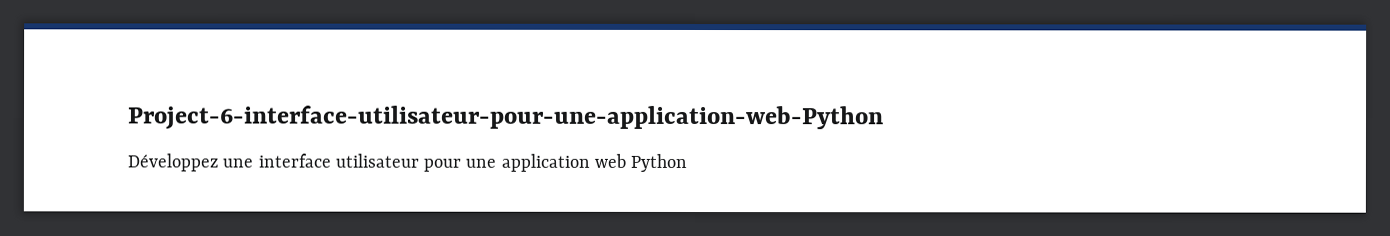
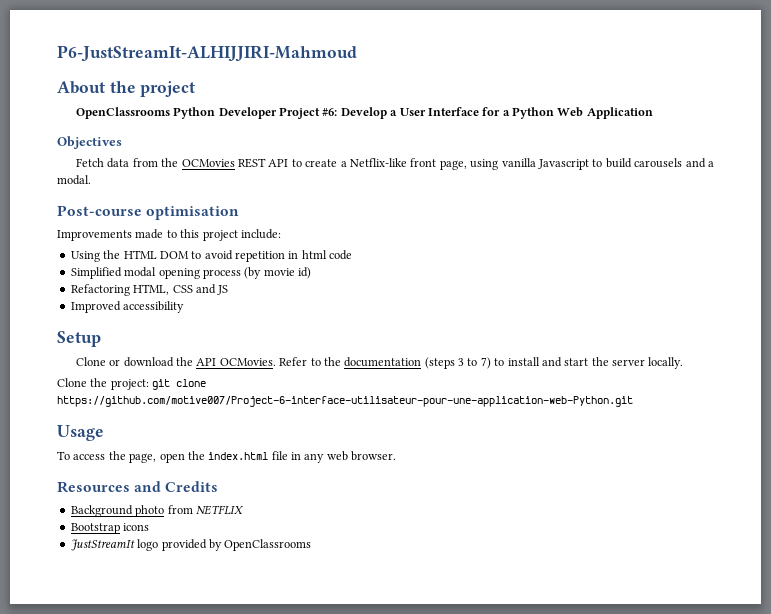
[127,105,884,131] [127,153,688,172] Project-6-interface-utilisateur-pour-une-application-web-Python // Développez une interface utilisateur pour une application web Python -> [57,45,357,62] [57,81,196,97] [75,107,653,119] [57,136,122,149] [75,158,714,170] [57,175,91,185] [57,205,240,220] [57,229,281,241] [70,250,353,262] [70,267,311,279] [70,284,229,296] [70,301,185,313] [57,331,101,347] [75,357,684,369] [57,378,207,390] [57,396,633,407] [57,425,104,441] [57,451,397,463] [57,481,219,493] [70,505,244,517] [70,523,150,534] [70,539,312,551] P6-JustStreamIt-ALHIJJIRI-Mahmoud // About the project // OpenClassrooms Python Developer Project #6: Develop a User Interface for a Python Web Application // Objectives // Fetch data from the OCMovies REST API to create a Netflix-like front page, using vanilla Javascript to build carousels and a modal. // Post-course optimisation // Improvements made to this project include: // Using the HTML DOM to avoid repetition in html code // Simplified modal opening process (by movie id) // Refactoring HTML, CSS and JS // Improved accessibility // Setup // Clone or download the API OCMovies. Refer to the documentation (steps 3 to 7) to install and start the server locally. // Clone the project: git clone https://github.com/motive007/Project-6-interface-utilisateur-pour-une-application-web-Python.git // Usage // To access the page, open the index.html file in any web browser. // Resources and Credits // Background photo from NETFLIX // Bootstrap icons // JustStreamIt logo provided by OpenClassrooms

